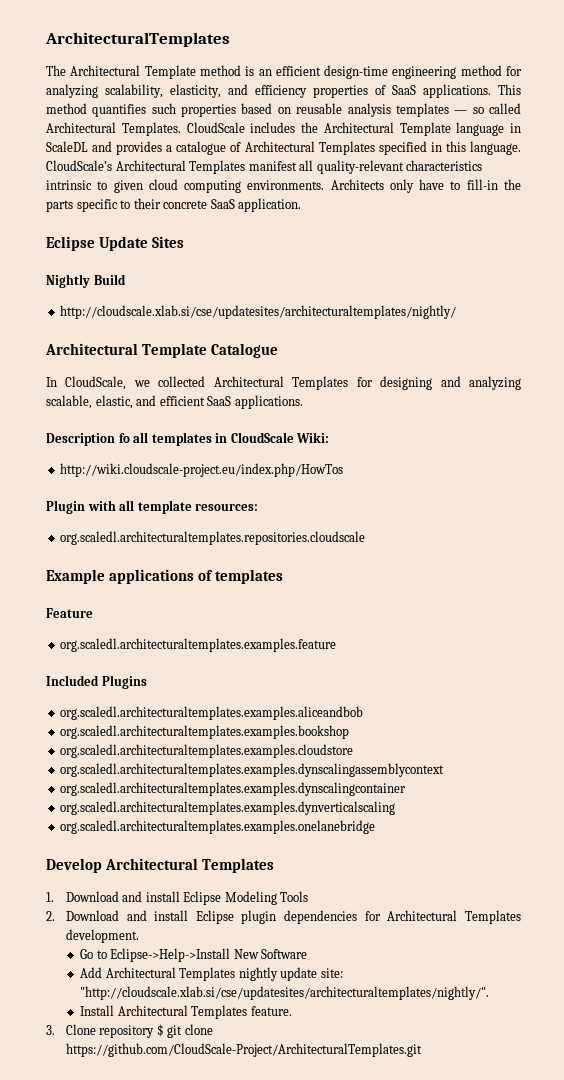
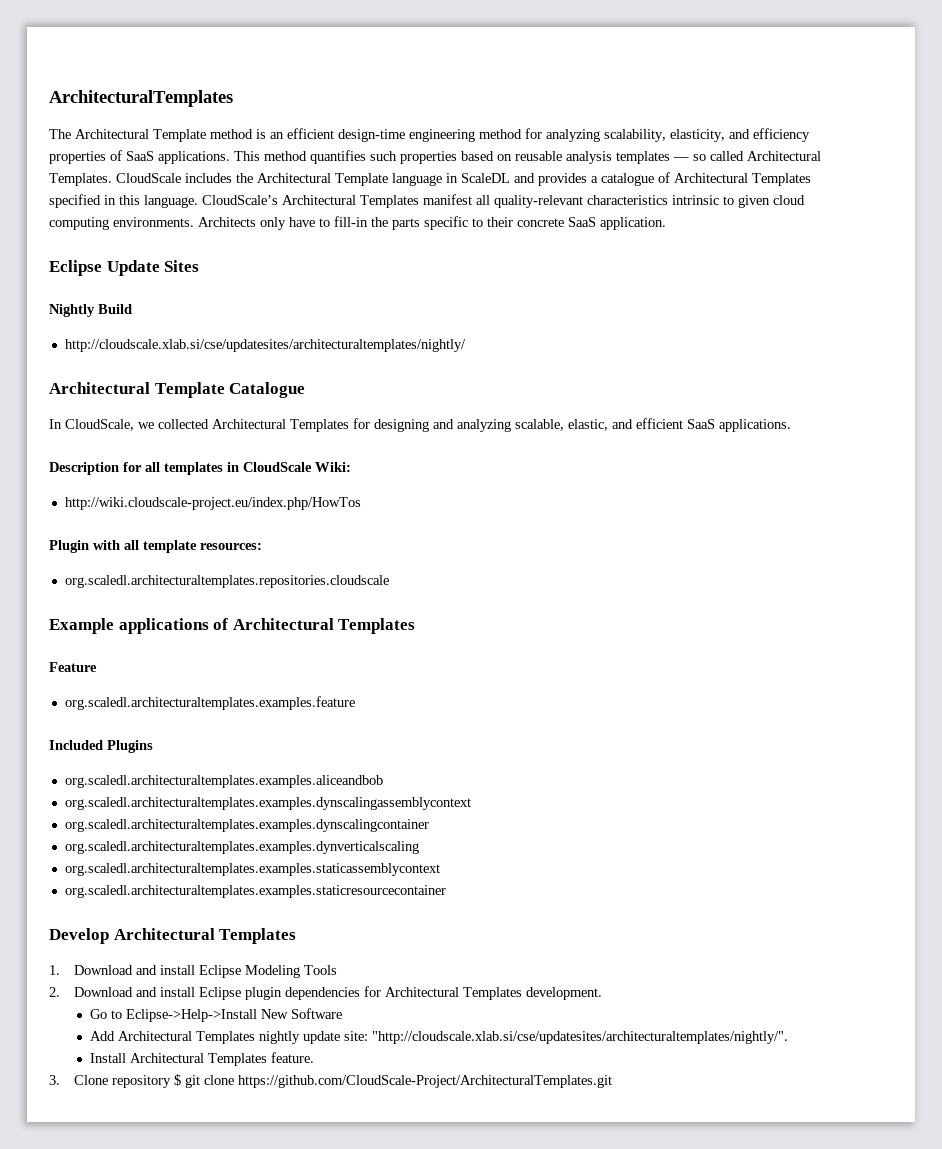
[118,433,130,443] fo -> [123,462,142,472] for
[215,569,284,584] templates -> [232,618,416,634] Architectural Templates
[60,725,350,739] [60,744,354,758] // org.scaledl.architecturaltemplates.examples.bookshop // org.scaledl.architecturaltemplates.examples.cloudstore -> (383, 781) none
[60,820,376,834] org.scaledl.architecturaltemplates.examples.onelanebridge -> [64,863,440,876] [64,885,446,898] org.scaledl.architecturaltemplates.examples.staticassemblycontext // org.scaledl.architecturaltemplates.examples.staticresourcecontainer

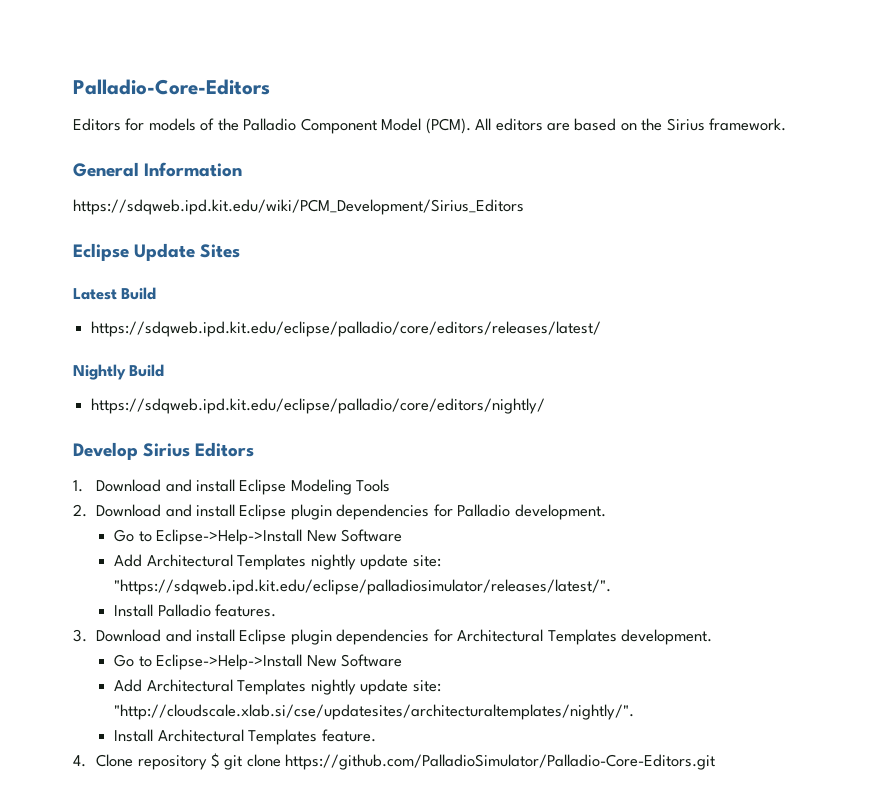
[49,90,233,107] [49,128,810,142] [49,150,821,164] [49,172,811,186] [49,194,805,208] [49,216,666,230] ArchitecturalTemplates // The Architectural Template method is an efficient design-time engineering method for analyzing scalability, elasticity, and efficiency properties of SaaS applications. This method quantifies such properties based on reusable analysis templates — so called Architectural Templates. CloudScale includes the Architectural Template language in ScaleDL and provides a catalogue of Architectural Templates specified in this language. CloudScale’s Architectural Templates manifest all quality-relevant characteristics intrinsic to given cloud computing environments. Architects only have to fill-in the parts specific to their concrete SaaS application. -> [73,79,270,95] [73,118,787,134] [73,162,243,177] [73,199,524,215] Palladio-Core-Editors // Editors for models of the Palladio Component Model (PCM). All editors are based on the Sirius framework. // General Information // https://sdqweb.ipd.kit.edu/wiki/PCM_Development/Sirius_Editors
(200, 266) none -> [73,287,157,300] [91,321,602,337] // Latest Build // https://sdqweb.ipd.kit.edu/eclipse/palladio/core/editors/releases/latest/
[64,339,466,352] [49,382,306,398] [49,418,791,432] [49,462,351,475] [64,497,361,510] [49,540,262,553] [64,575,389,588] [49,618,416,634] [49,662,97,672] [64,696,355,710] [49,740,153,753] [64,775,383,788] [64,797,471,810] [64,819,429,832] [64,841,419,854] [64,863,440,876] [64,885,446,898] http://cloudscale.xlab.si/cse/updatesites/architecturaltemplates/nightly/ // Architectural Template Catalogue // In CloudScale, we collected Architectural Templates for designing and analyzing scalable, elastic, and efficient SaaS applications. // Description for all templates in CloudScale Wiki: // http://wiki.cloudscale-project.eu/index.php/HowTos // Plugin with all template resources: // org.scaledl.architecturaltemplates.repositories.cloudscale // Example applications of Architectural Templates // Feature // org.scaledl.architecturaltemplates.examples.feature // Included Plugins // org.scaledl.architecturaltemplates.examples.aliceandbob // org.scaledl.architecturaltemplates.examples.dynscalingassemblycontext // org.scaledl.architecturaltemplates.examples.dynscalingcontainer // org.scaledl.architecturaltemplates.examples.dynverticalscaling // org.scaledl.architecturaltemplates.examples.staticassemblycontext // org.scaledl.architecturaltemplates.examples.staticresourcecontainer -> [91,398,546,414] https://sdqweb.ipd.kit.edu/eclipse/palladio/core/editors/nightly/
[113,928,297,944] Architectural Templates -> [143,442,255,457] Sirius Editors
(382, 991) none -> [457,504,606,520] [114,529,403,545] [114,554,441,570] [114,579,612,595] [114,604,277,617] [73,629,453,645] Palladio development. // Go to Eclipse->Help->Install New Software // Add Architectural Templates nightly update site: "https://sdqweb.ipd.kit.edu/eclipse/palladiosimulator/releases/latest/". // Install Palladio features. // 3. Download and install Eclipse plugin dependencies for
[49,1075,60,1085] 3. -> [73,755,86,767] 4.
[238,1075,613,1088] https://github.com/CloudScale-Project/ArchitecturalTemplates.git -> [285,754,716,770] https://github.com/PalladioSimulator/Palladio-Core-Editors.git

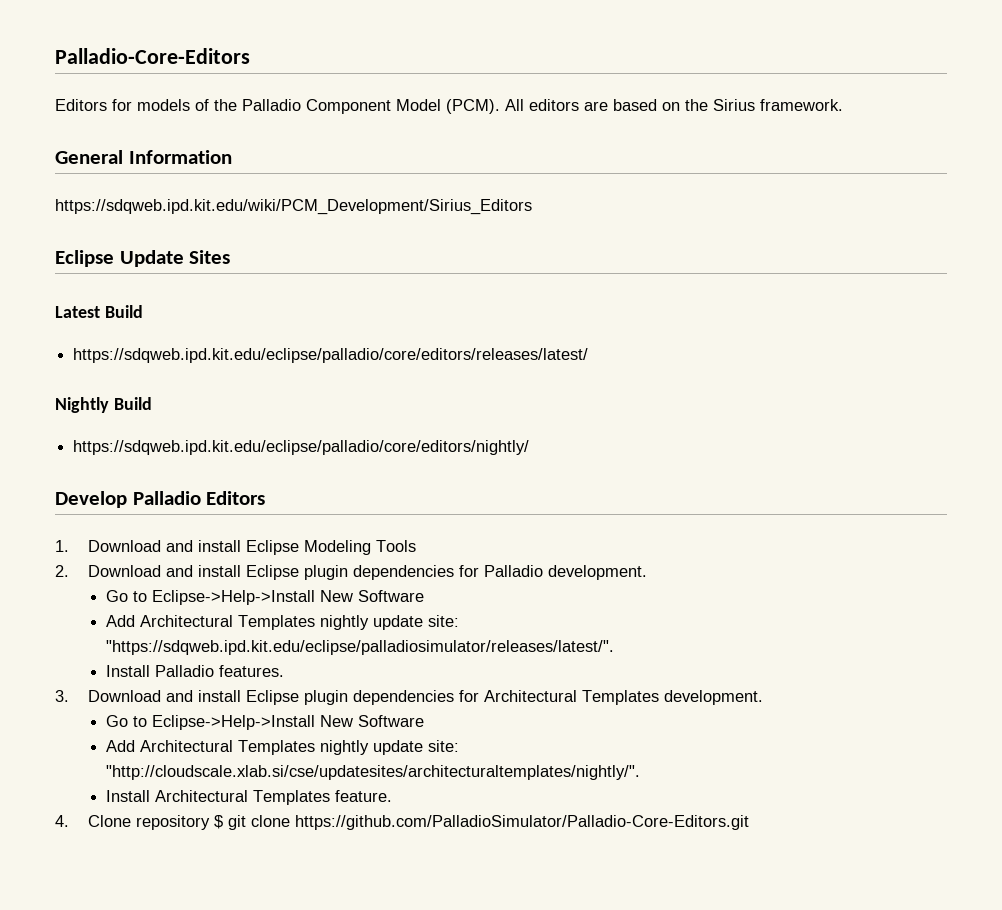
[143,443,191,457] Sirius -> [132,491,201,505] Palladio

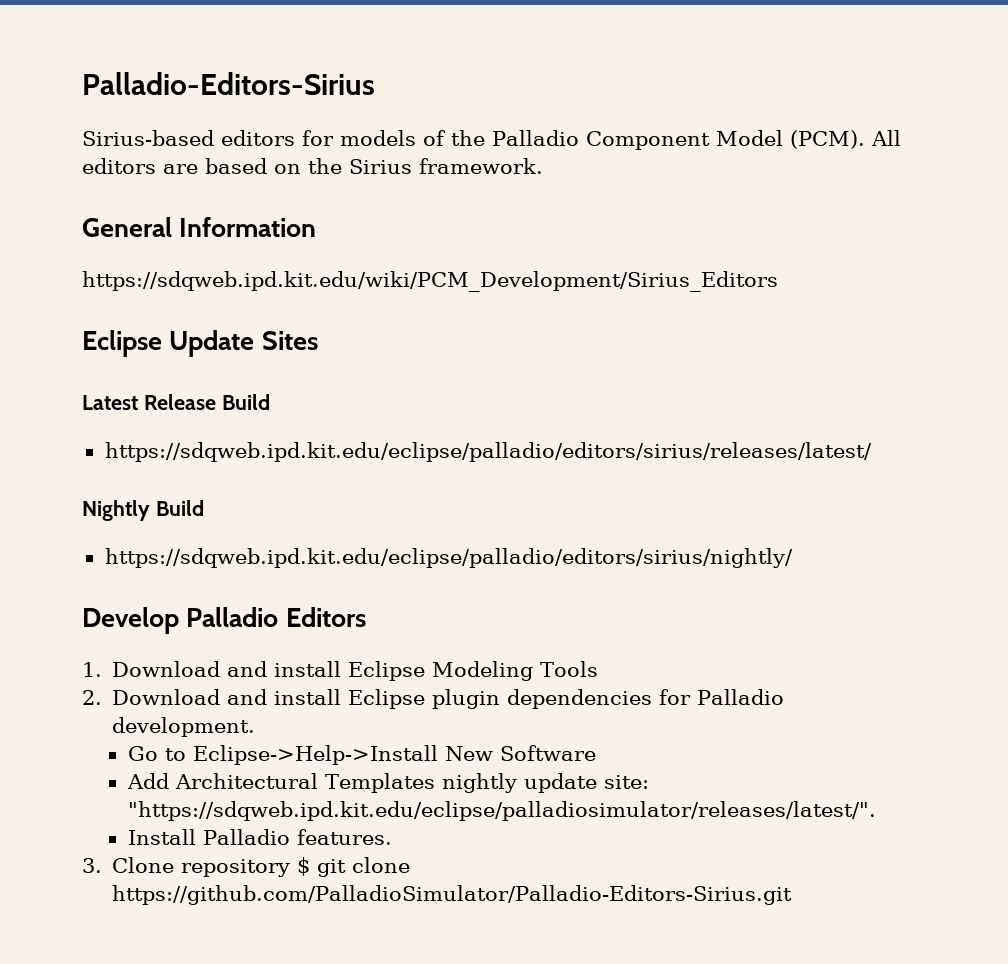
[55,48,250,64] [55,99,107,111] Palladio-Core-Editors // Editors -> [82,72,375,95] [82,130,295,146] Palladio-Editors-Sirius // Sirius-based editors
[104,305,143,318] [73,348,589,363] Build // https://sdqweb.ipd.kit.edu/eclipse/palladio/core/editors/releases/latest/ -> [143,394,270,410] [104,442,872,462] Release Build // https://sdqweb.ipd.kit.edu/eclipse/palladio/editors/sirius/releases/latest/
[73,440,530,455] https://sdqweb.ipd.kit.edu/eclipse/palladio/core/editors/nightly/ -> [104,548,793,568] https://sdqweb.ipd.kit.edu/eclipse/palladio/editors/sirius/nightly/
[87,690,763,705] [105,715,424,730] [105,740,459,755] [105,765,640,780] [105,790,392,805] [55,815,69,827] Download and install Eclipse plugin dependencies for Architectural Templates development. // Go to Eclipse->Help->Install New Software // Add Architectural Templates nightly update site: "http://cloudscale.xlab.si/cse/updatesites/architecturaltemplates/nightly/". // Install Architectural Templates feature. // 4. -> (102, 865) none
[294,815,749,830] https://github.com/PalladioSimulator/Palladio-Core-Editors.git -> [112,885,793,905] https://github.com/PalladioSimulator/Palladio-Editors-Sirius.git

